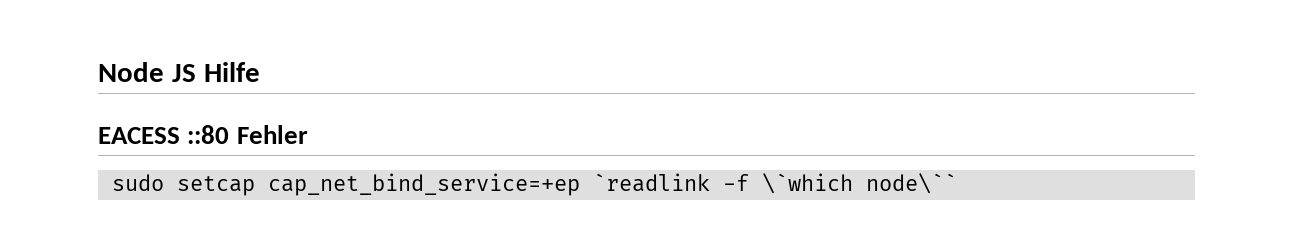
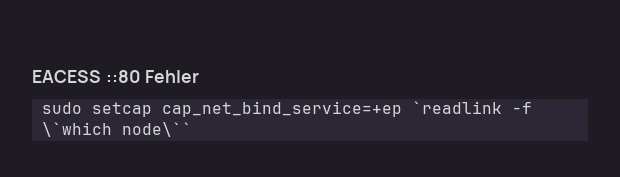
[98,62,260,82] Node JS Hilfe // -> (32, 76) none

